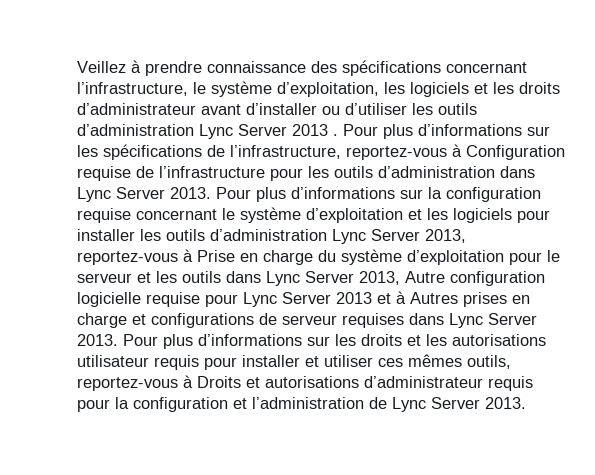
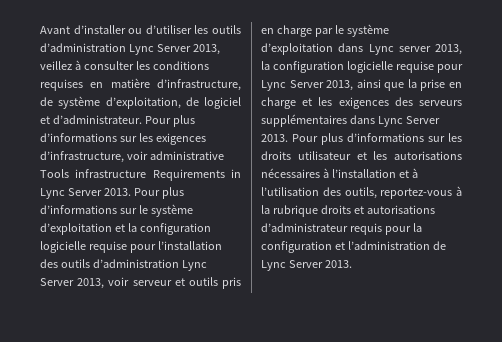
[77,60,527,76] [77,81,560,97] [77,103,241,115] Veillez à prendre connaissance des spécifications concernant l’infrastructure, le système d’exploitation, les logiciels et les droits d’administrateur avant -> [40,26,70,34] Avant
[292,124,550,139] [77,144,565,160] [77,166,535,181] [77,187,541,202] [77,207,550,223] [77,229,466,244] [77,249,560,265] [77,271,445,286] 2013 . Pour plus d’informations sur les spécifications de l’infrastructure, reportez-vous à Configuration requise de l’infrastructure pour les outils d’administration dans Lync Server 2013. Pour plus d’informations sur la configuration requise concernant le système d’exploitation et les logiciels pour installer les outils d’administration Lync Server 2013, reportez-vous à Prise en charge du système d’exploitation pour le serveur et les outils dans Lync Server 2013, Autre -> [192,44,220,55] [40,60,209,70] [40,78,241,91] [40,96,241,109] [40,115,195,127] [40,133,206,145] [40,151,224,163] [40,169,242,181] [40,187,184,199] [40,204,193,217] [40,223,211,235] [40,241,222,253] [40,259,207,271] [40,277,241,289] [261,24,389,37] [261,43,462,55] [261,61,270,70] 2013, veillez à consulter les conditions requises en matière d’infrastructure, de système d’exploitation, de logiciel et d’administrateur. Pour plus d’informations sur les exigences d’infrastructure, voir administrative Tools infrastructure Requirements in Lync Server 2013. Pour plus d’informations sur le système d’exploitation et la configuration logicielle requise pour l’installation des outils d’administration Lync Server 2013, voir serveur et outils pris en charge par le système d’exploitation dans Lync server 2013, la
[336,291,530,307] [77,313,404,328] 2013 et à Autres prises en charge et configurations de serveur requises -> [326,79,462,91] [261,97,462,109] [261,114,347,127] 2013, ainsi que la prise en charge et les exigences des serveurs supplémentaires
(402, 340) none -> [297,151,351,160] utilisateur
[77,354,511,370] [77,375,241,391] utilisateur requis pour installer et utiliser ces mêmes outils, reportez-vous à Droits -> [261,168,418,178] [261,186,462,199] [261,205,351,217] nécessaires à l’installation et à l’utilisation des outils, reportez-vous à la rubrique droits

